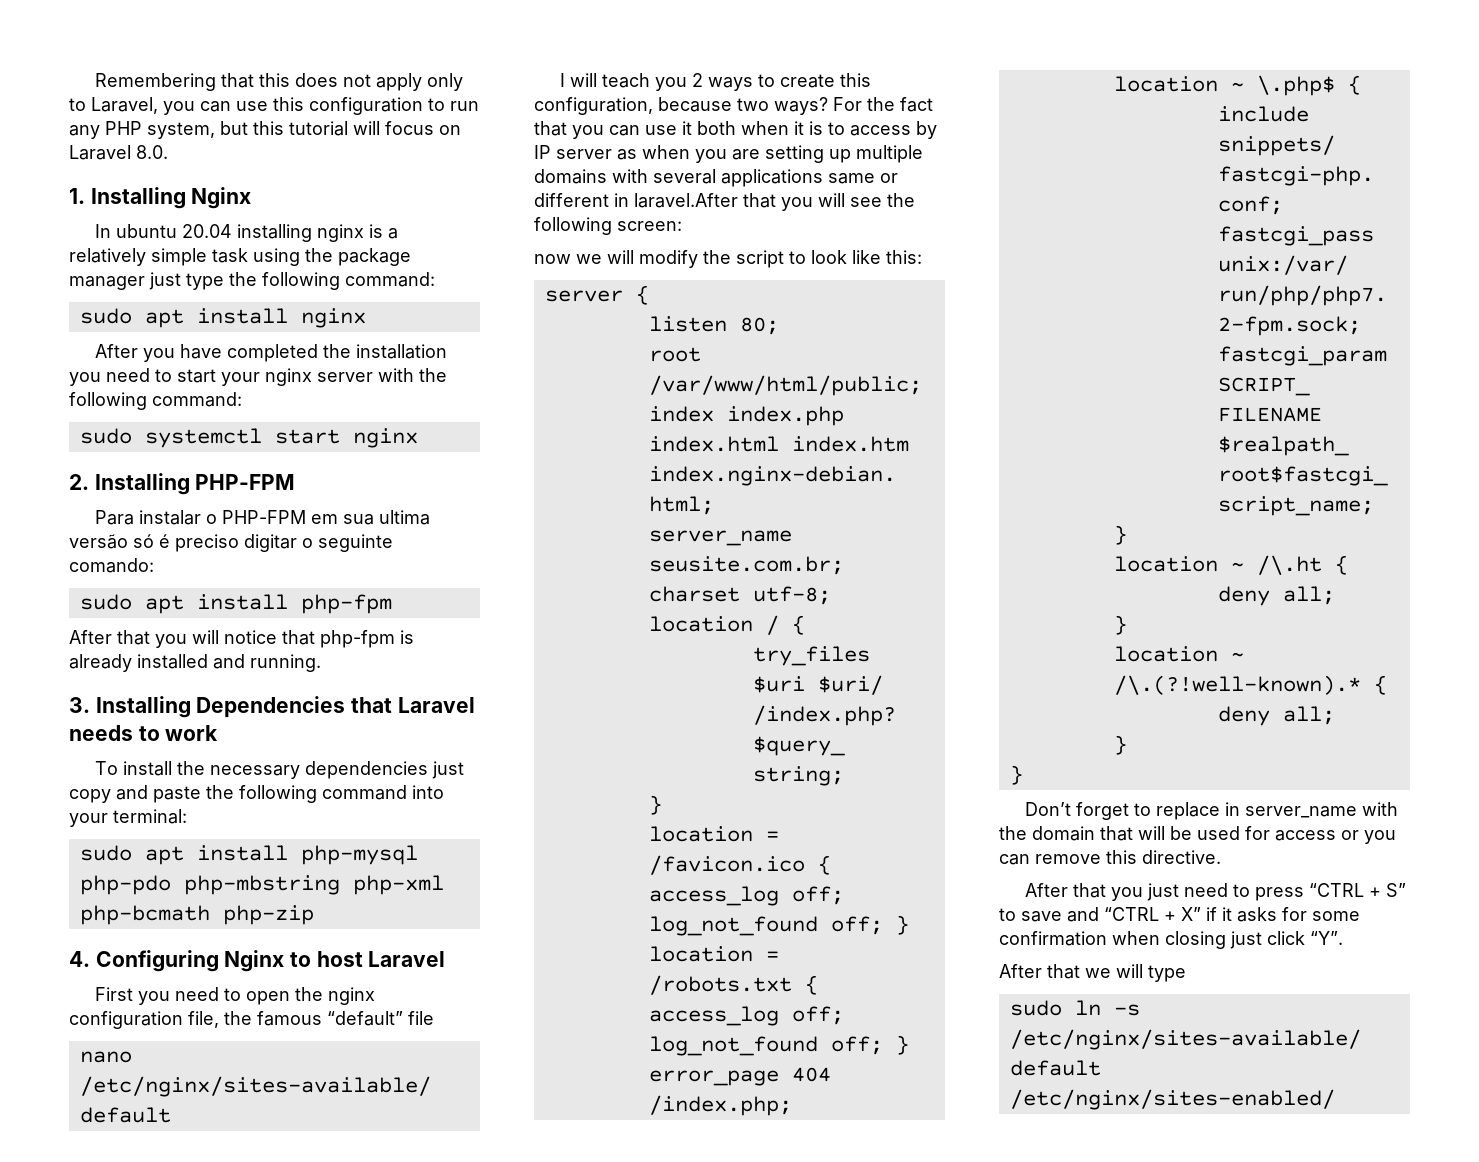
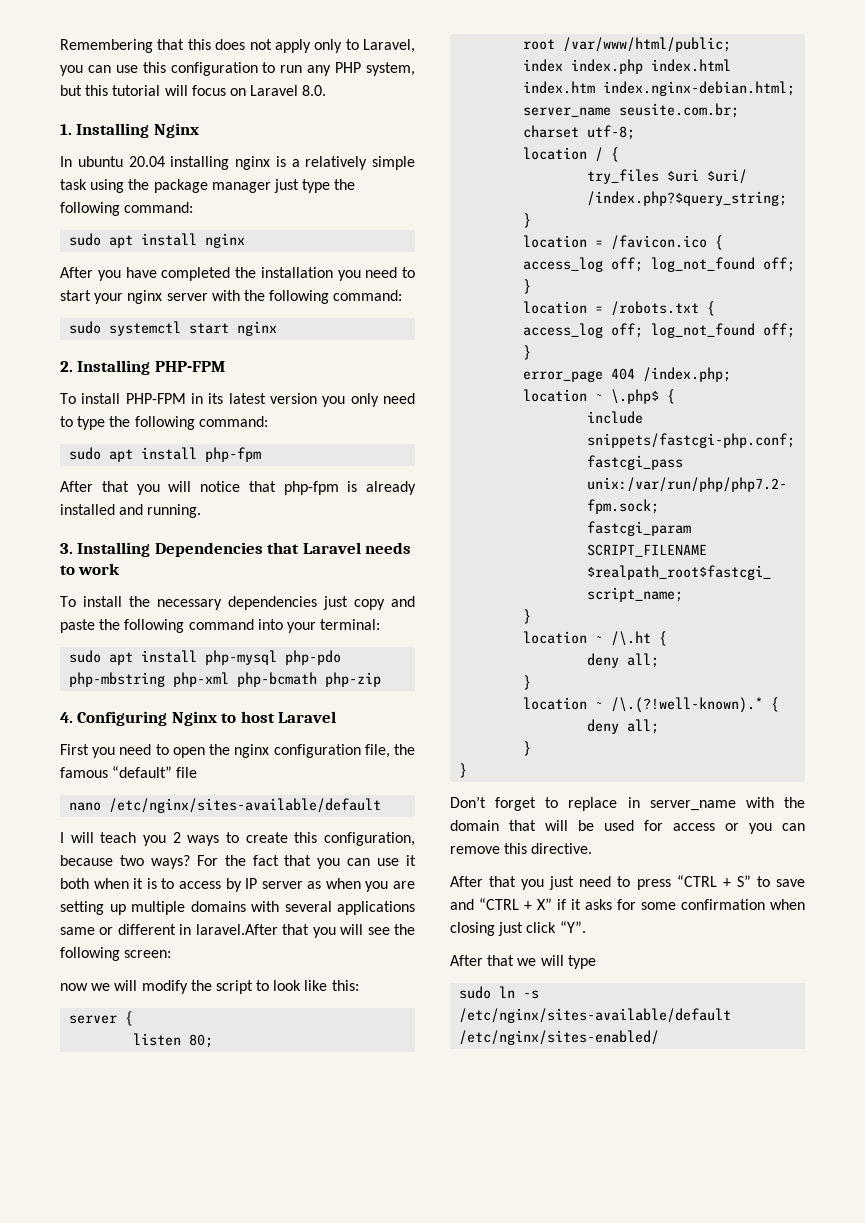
[95,510,431,525] [69,534,393,552] [69,558,154,573] Para instalar o PHP-FPM em sua ultima versão só é preciso digitar o seguinte comando: -> [60,393,415,407] [60,416,268,430] To install PHP-FPM in its latest version you only need to type the following command:

